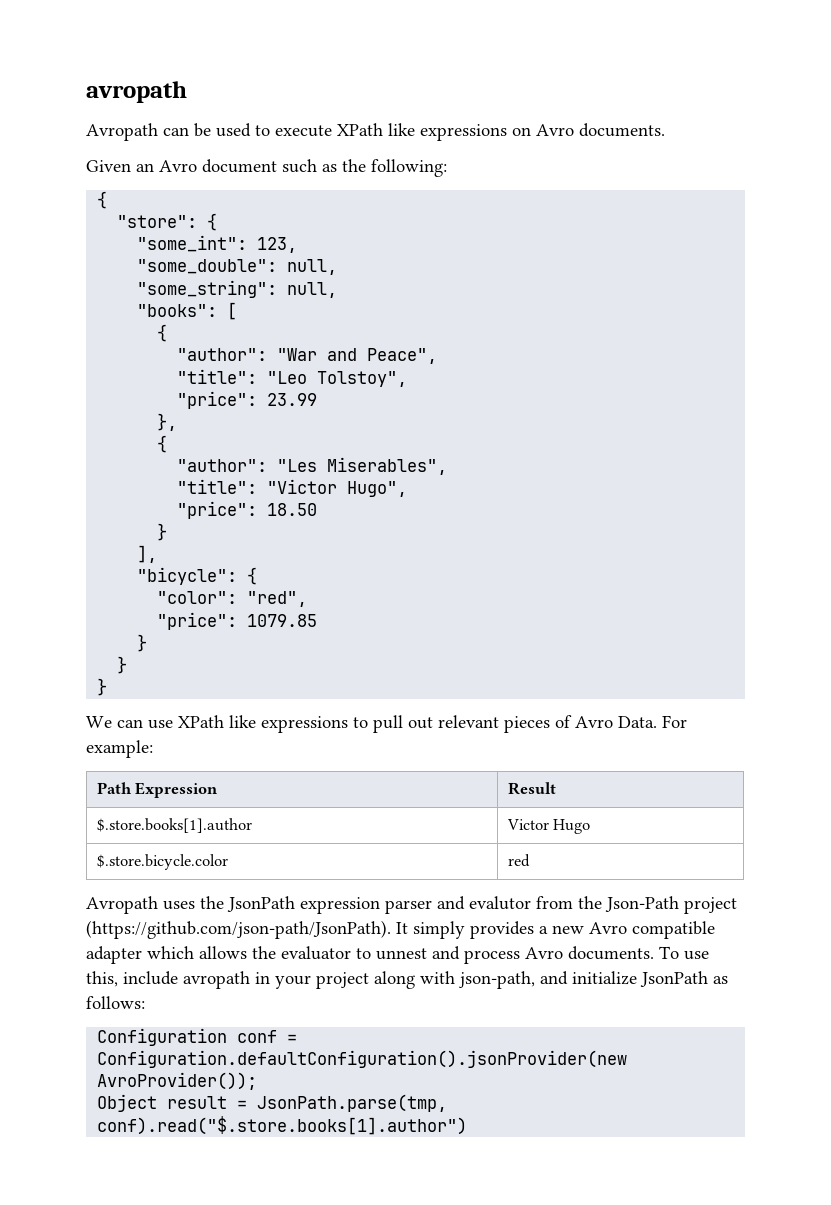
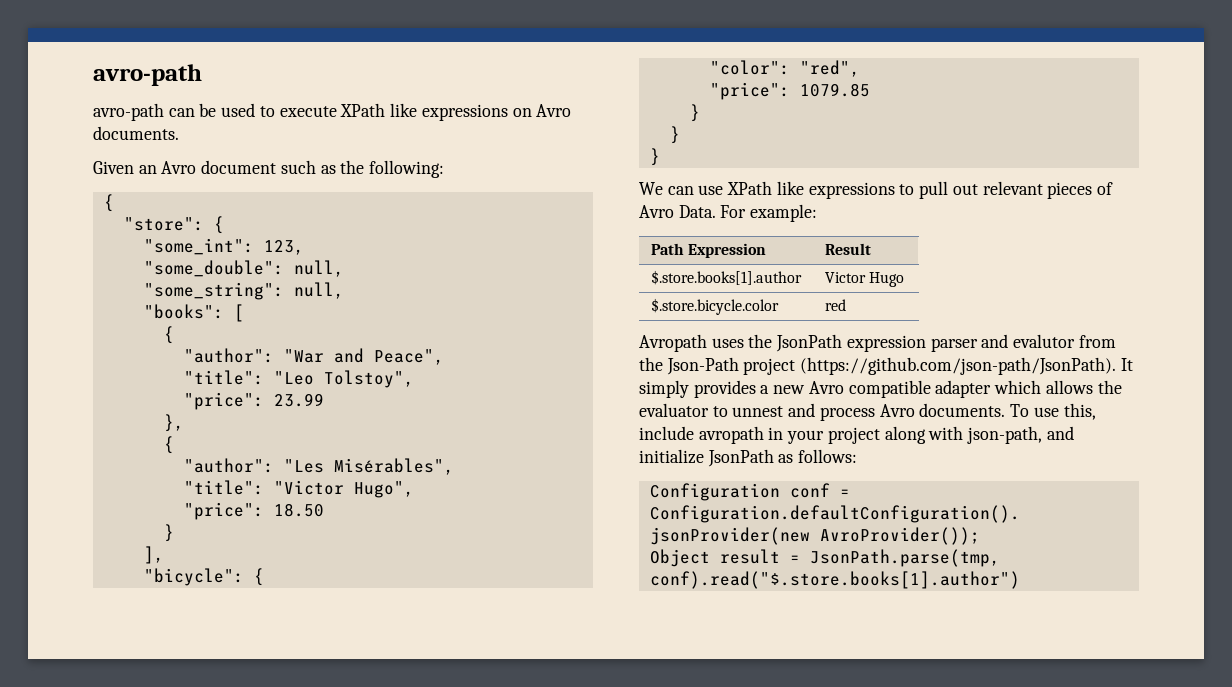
[86,81,187,103] [86,123,158,141] avropath // Avropath -> [93,64,202,86] [93,103,164,121] avro-path // avro-path
[327,457,448,475] Miserables", -> [333,458,454,475] Misérables",

